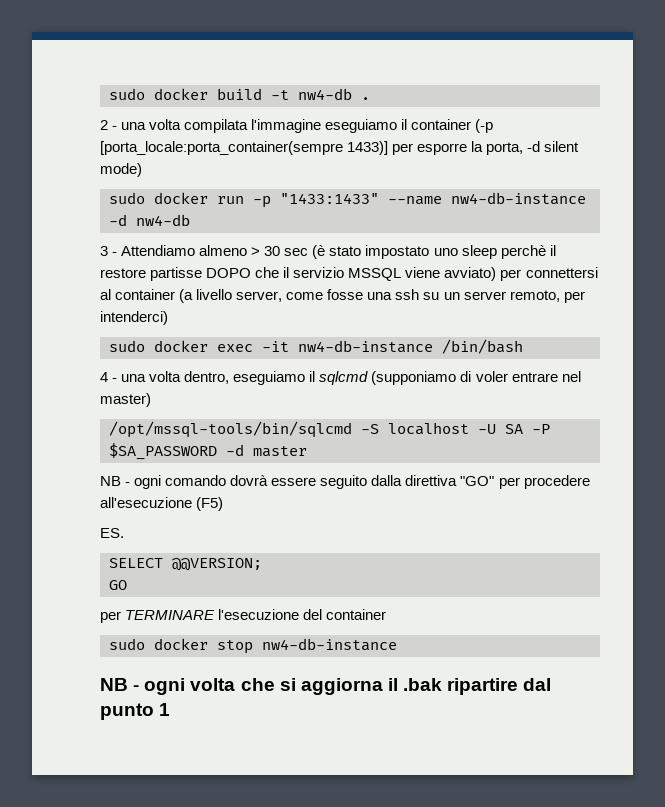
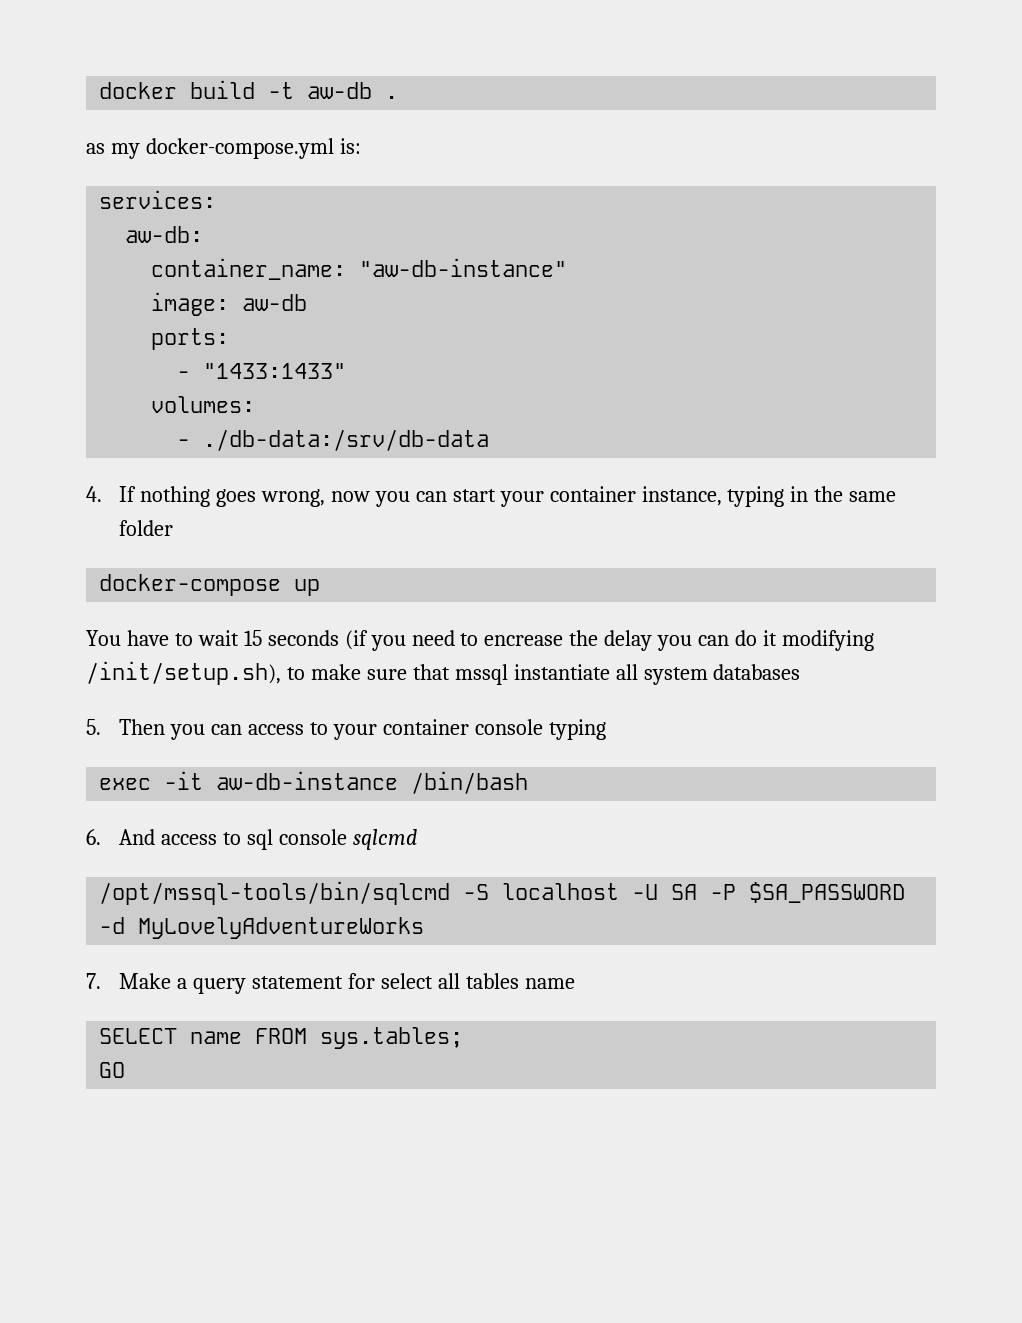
[109,88,145,100] sudo -> (99, 90) none
[298,88,352,100] nw4-db -> [307,82,373,99] aw-db
[100,119,494,133] [100,141,580,155] [100,163,142,177] [109,192,586,208] [109,214,190,226] [100,245,556,259] [100,267,598,281] [100,289,585,303] [100,311,168,325] [109,340,208,352] 2 - una volta compilata l'immagine eseguiamo il container (-p [porta_locale:porta_container(sempre 1433)] per esporre la porta, -d silent mode) // sudo docker run -p "1433:1433" --name nw4-db-instance -d nw4-db // 3 - Attendiamo almeno > 30 sec (è stato impostato uno sleep perchè il restore partisse DOPO che il servizio MSSQL viene avviato) per connettersi al container (a livello server, come fosse una ssh su un server remoto, per intenderci) // sudo docker -> [86,138,361,159] [99,190,217,209] [125,226,204,243] [151,258,568,280] [151,292,308,316] [151,328,230,350] [177,363,347,379] [151,396,256,413] [177,429,490,451] [86,486,897,507] [119,520,174,536] [99,574,321,596] [86,630,874,651] [86,661,801,685] [86,719,606,740] as my docker-compose.yml is: // services: // aw-db: // container_name: "aw-db-instance" // image: aw-db // ports: // - "1433:1433" // volumes: // - ./db-data:/srv/db-data // 4. If nothing goes wrong, now you can start your container instance, typing in the same folder // docker-compose up // You have to wait 15 seconds (if you need to encrease the delay you can do it modifying /init/setup.sh), to make sure that mssql instantiate all system databases // 5. Then you can access to your container console typing //
[298,340,433,353] nw4-db-instance -> [216,771,399,790] aw-db-instance
[100,371,581,385] [100,393,151,407] 4 - una volta dentro, eseguiamo il sqlcmd (supponiamo di voler entrare nel master) -> [86,829,417,850] 6. And access to sql console sqlcmd
[253,446,307,457] [100,475,590,489] [100,497,224,511] [100,528,124,538] [109,558,262,571] [109,580,127,590] [100,609,387,623] [109,638,397,654] [100,678,552,695] [100,703,171,720] master // NB - ogni comando dovrà essere seguito dalla direttiva "GO" per procedere all'esecuzione (F5) // ES. // SELECT @@VERSION; // GO // per TERMINARE l'esecuzione del container // sudo docker stop nw4-db-instance // NB - ogni volta che si aggiorna il .bak ripartire dal punto 1 -> [138,917,425,939] [86,973,575,994] [99,1027,464,1049] [99,1062,126,1078] MyLovelyAdventureWorks // 7. Make a query statement for select all tables name // SELECT name FROM sys.tables; // GO

